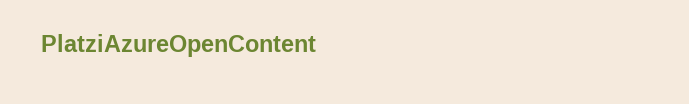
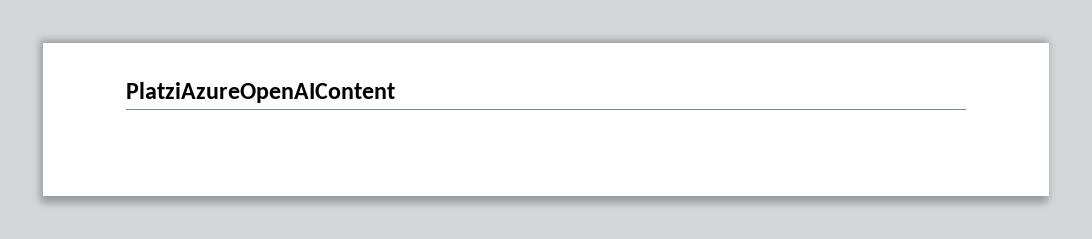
[41,34,316,57] PlatziAzureOpenContent -> [126,82,395,103] PlatziAzureOpenAIContent

